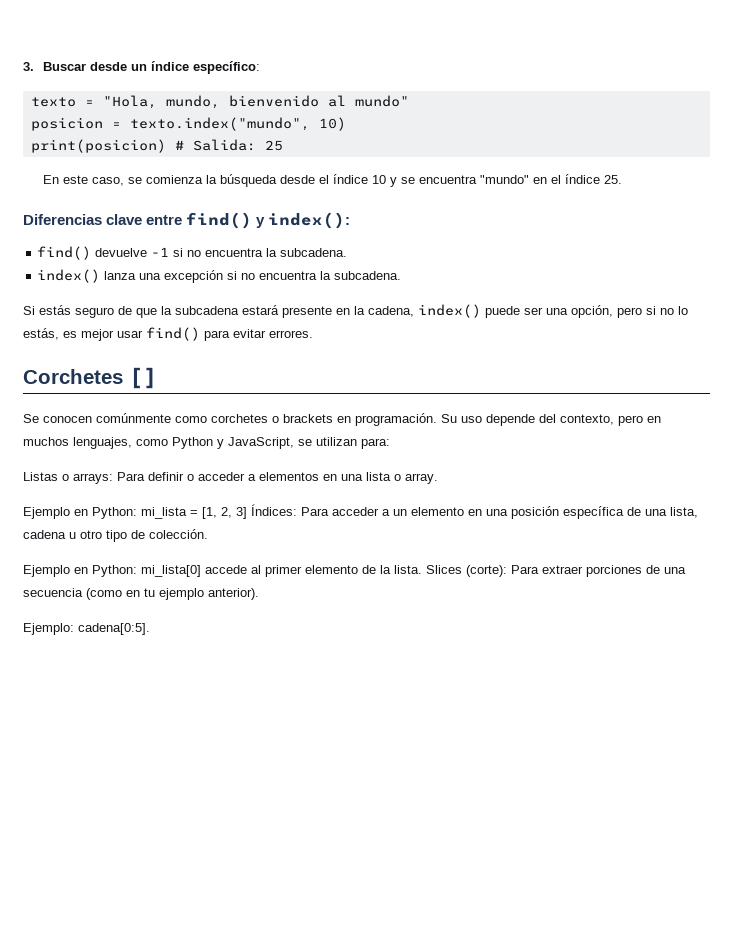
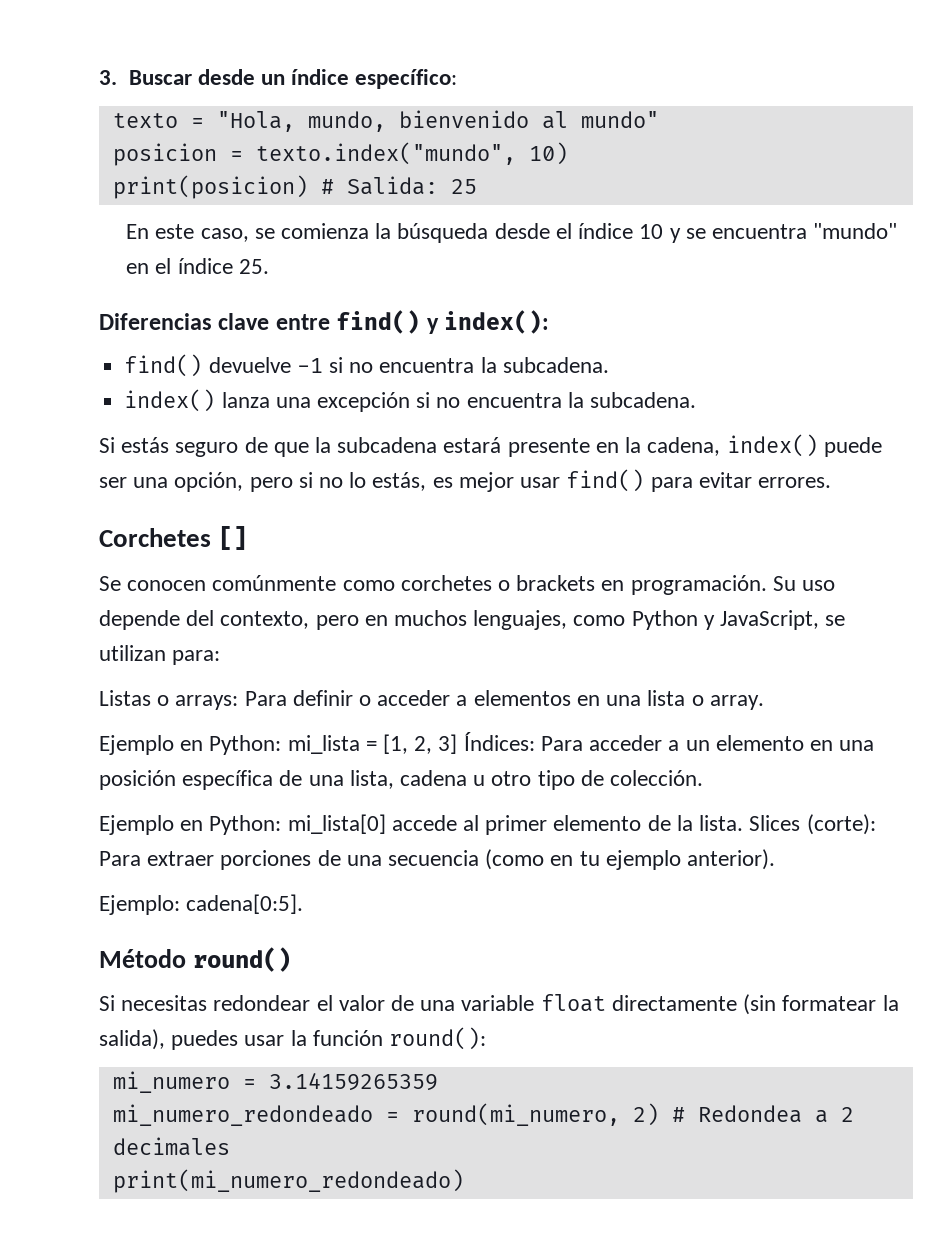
(150, 629) none -> [99,947,291,972] [99,994,899,1015] [99,1027,487,1050] [112,1071,438,1093] [112,1103,854,1126] [112,1137,230,1156] [112,1169,464,1193] // Método round() // Si necesitas redondear el valor de una variable float directamente (sin formatear la salida), puedes usar la función round(): // mi_numero = 3.14159265359 // mi_numero_redondeado = round(mi_numero, 2) # Redondea a 2 decimales // print(mi_numero_redondeado)

